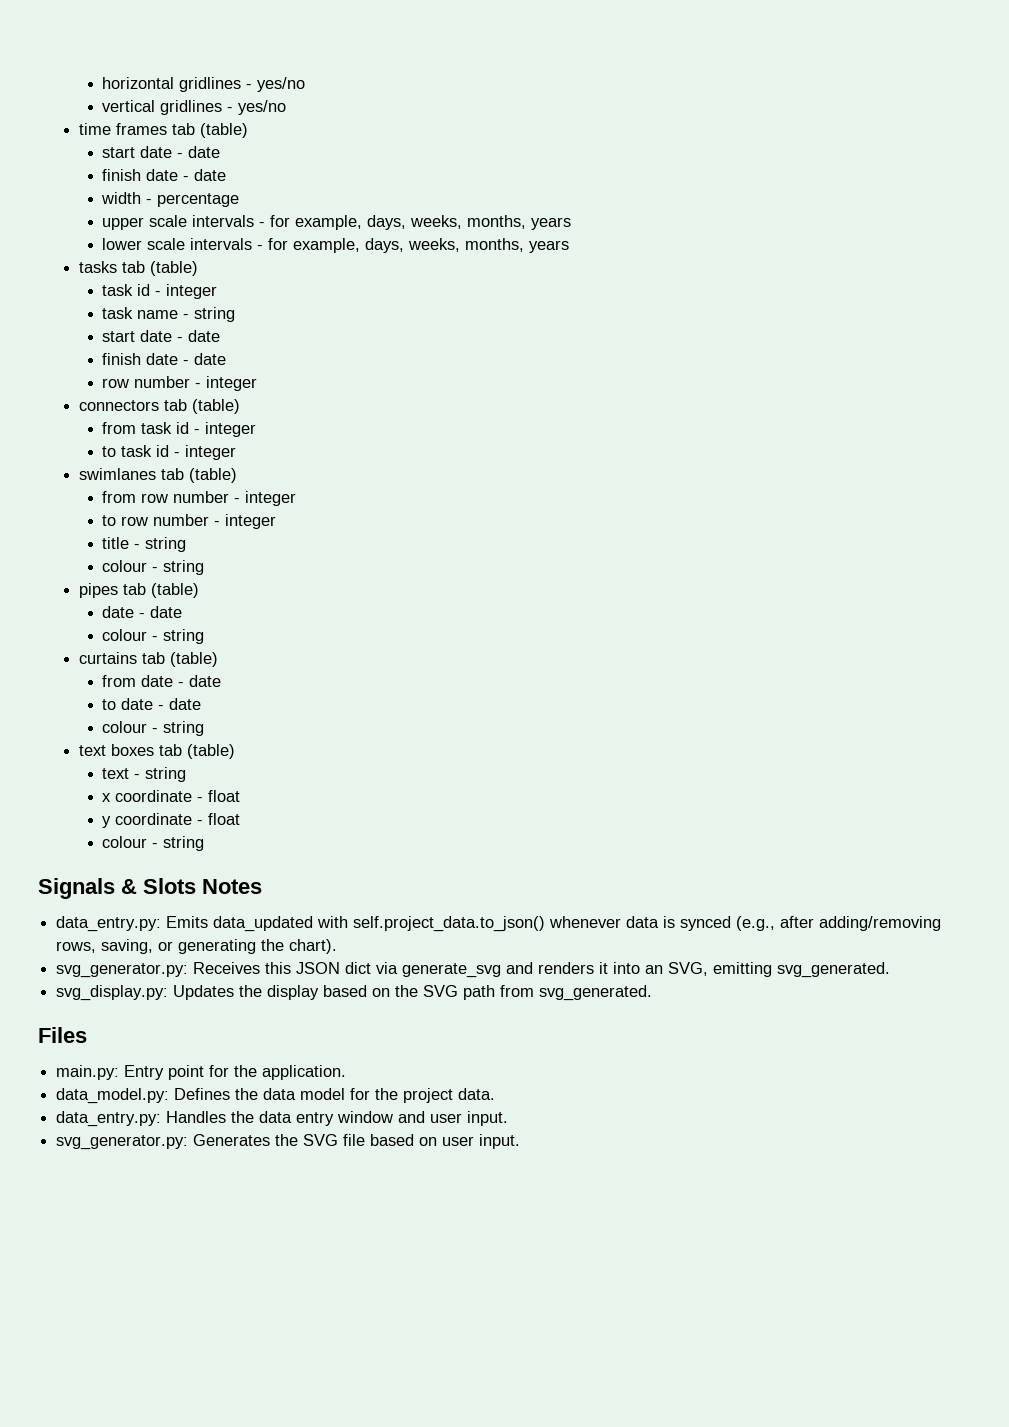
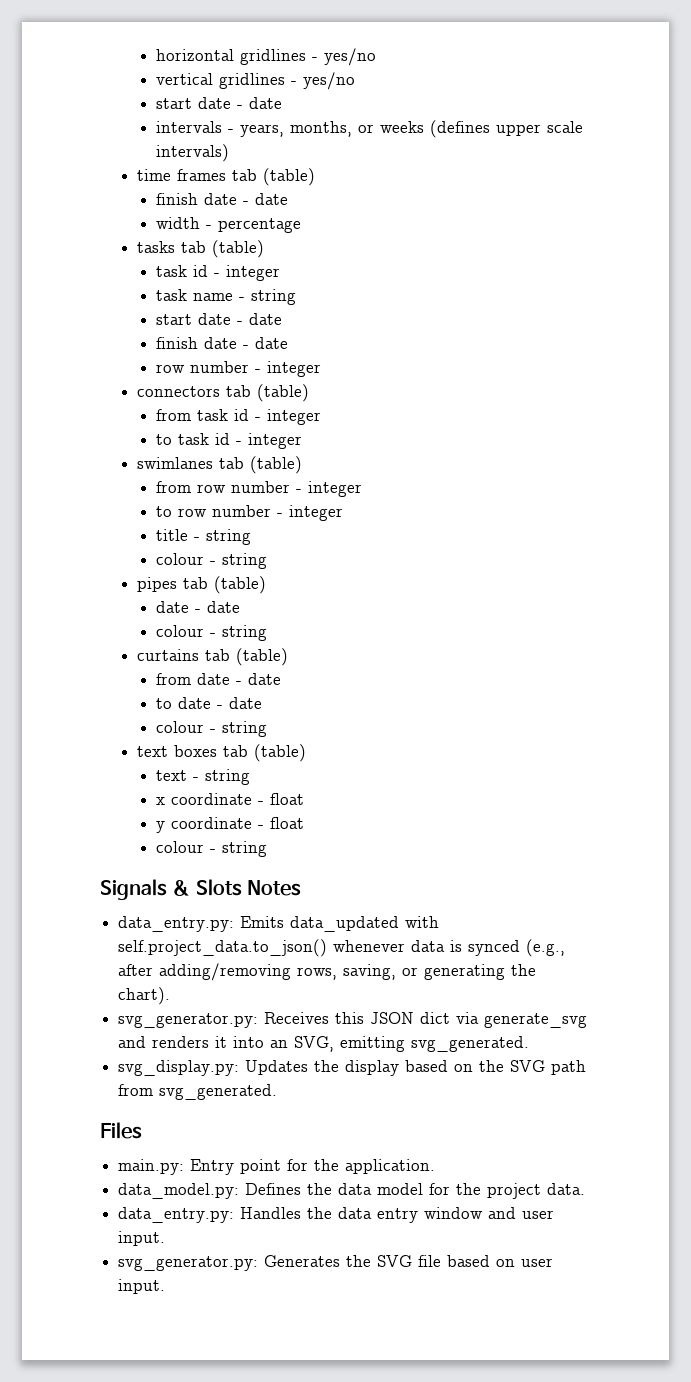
(287, 107) none -> [155,97,282,109] [155,120,583,138] [155,144,229,162] // start date - date // intervals - years, months, or weeks (defines upper scale intervals)
[102,146,221,158] // start date - date -> (315, 177) none
[102,215,572,230] [102,238,570,253] // upper scale intervals - for example, days, weeks, months, years // lower scale intervals - for example, days, weeks, months, years -> (301, 225) none

